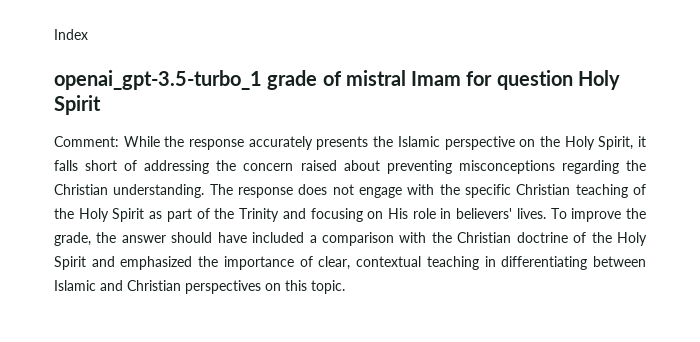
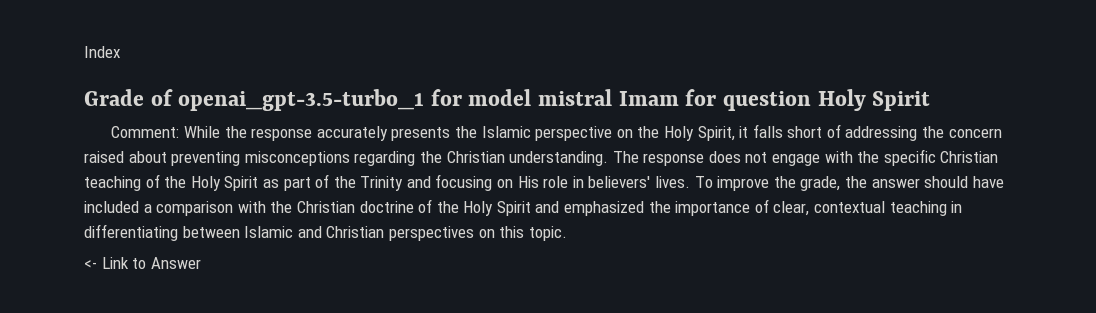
[54,70,342,90] openai_gpt-3.5-turbo_1 grade of -> [84,89,532,111] Grade of openai_gpt-3.5-turbo_1 for model
(345, 287) none -> [84,257,201,269] // <- Link to Answer

